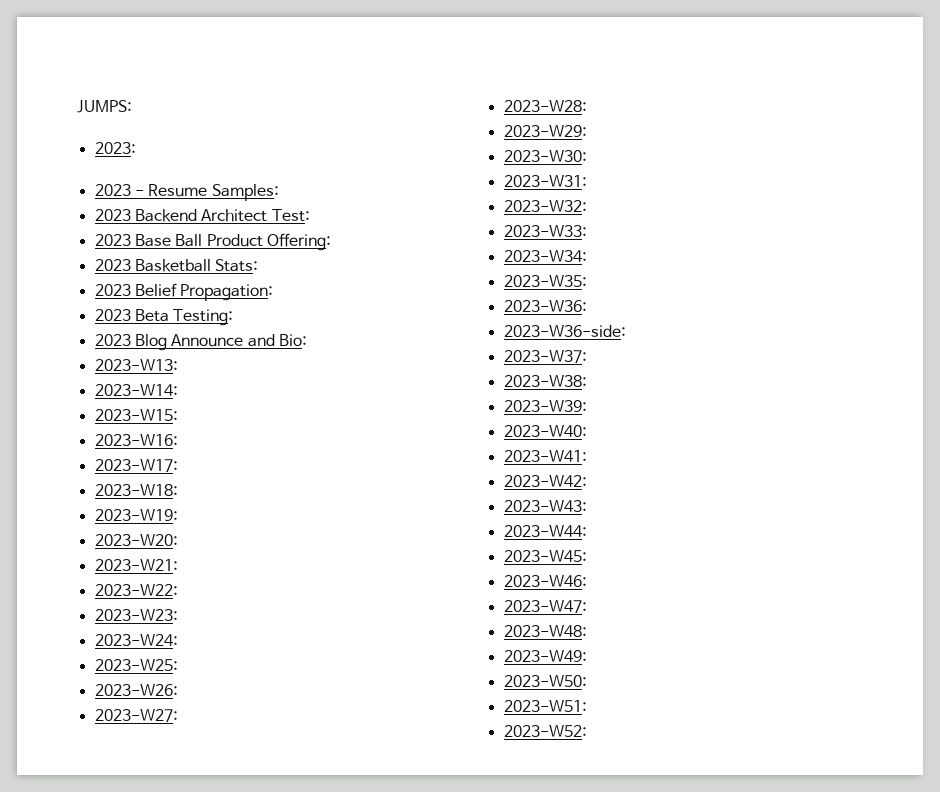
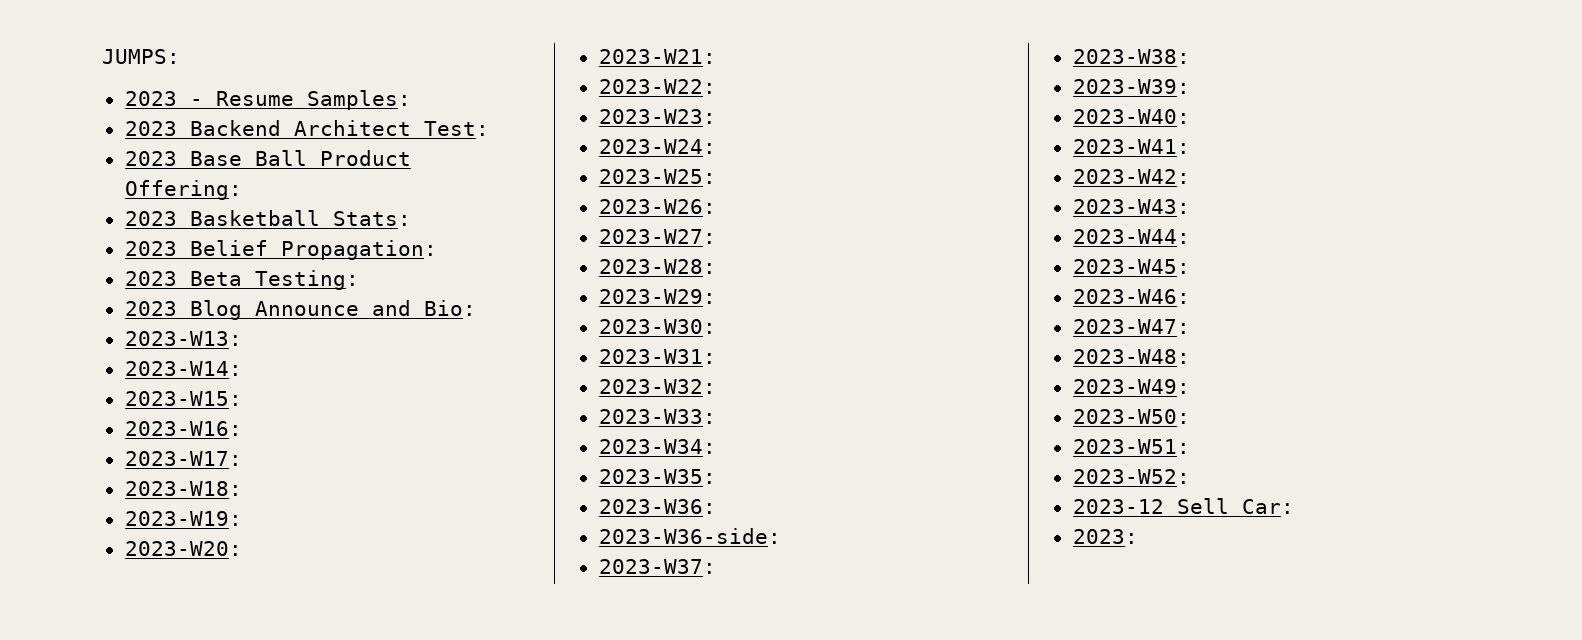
[94,142,136,154] // 2023: -> (180, 56) none
(587, 731) none -> [1072,498,1294,514] [1072,529,1138,544] // 2023-12 Sell Car: // 2023:

